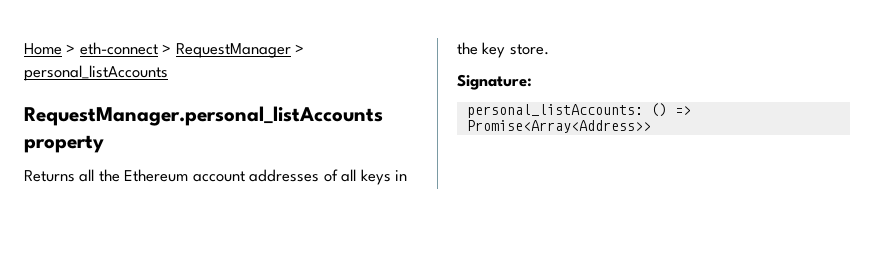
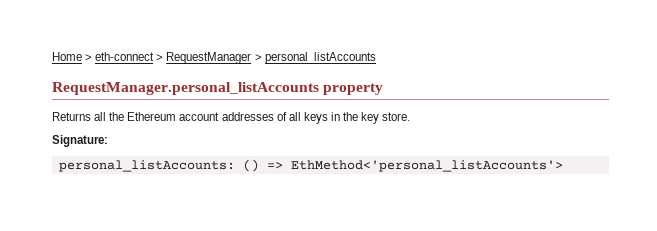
[466,120,651,133] Promise<Array<Address>> -> [290,160,563,172] EthMethod<'personal_listAccounts'>

